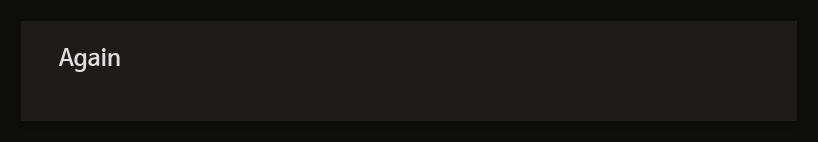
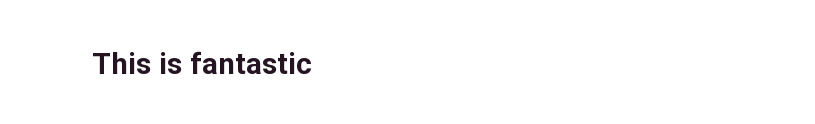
[58,48,121,72] Again -> [92,51,312,74] This is fantastic

